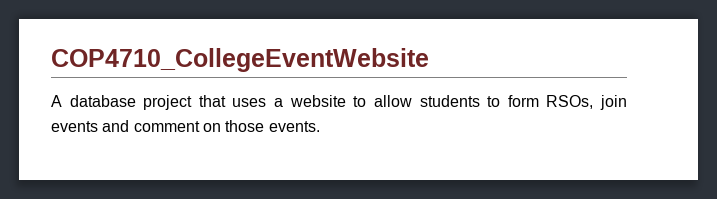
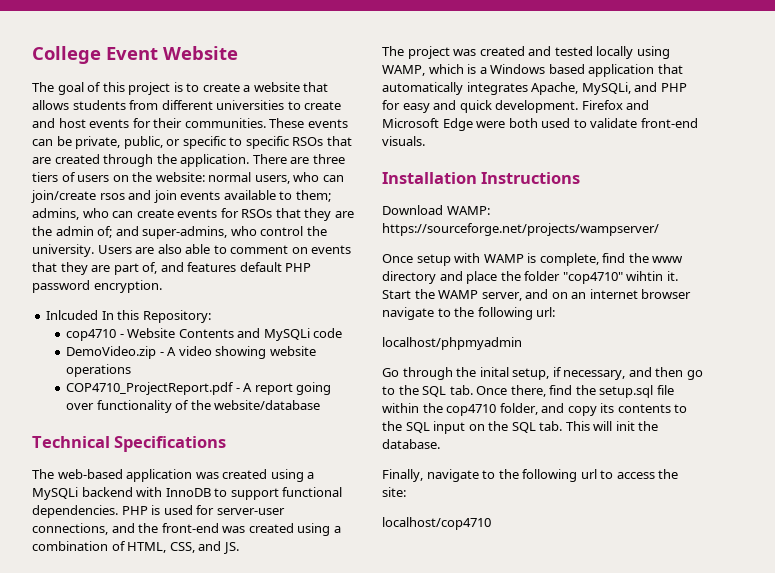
[51,48,429,72] [51,95,628,110] [51,120,320,132] COP4710_CollegeEventWebsite // A database project that uses a website to allow students to form RSOs, join events and comment on those events. -> [32,46,238,64] [32,82,329,95] [32,100,342,110] [32,118,348,128] [32,136,352,149] [32,154,345,167] [32,172,344,184] [31,190,331,203] [32,208,354,221] [32,226,327,239] [32,244,352,257] [32,262,312,275] [32,280,162,293] [46,310,211,323] [66,328,343,341] [66,346,316,359] [66,364,132,377] [66,382,332,395] [66,400,321,413] [32,436,227,452] [32,469,315,482] [32,487,343,500] [32,505,285,518] [32,523,341,536] [32,541,239,554] [382,46,670,59] [382,64,683,77] [382,82,687,95] [382,100,650,113] [382,118,698,131] [382,136,425,146] [382,172,581,184] [382,205,490,215] [382,223,659,236] [382,253,684,266] [382,271,678,284] [382,289,692,301] [382,307,556,320] [382,337,522,350] [382,367,703,380] [382,385,674,398] [382,403,688,416] [382,421,659,434] [382,439,440,449] [382,469,679,482] [382,487,406,497] [382,517,491,530] College Event Website // The goal of this project is to create a website that allows students from different universities to create and host events for their communities. These events can be private, public, or specific to specific RSOs that are created through the application. There are three tiers of users on the website: normal users, who can join/create rsos and join events available to them; admins, who can create events for RSOs that they are the admin of; and super-admins, who control the university. Users are also able to comment on events that they are part of, and features default PHP password encryption. // Inlcuded In this Repository: // cop4710 - Website Contents and MySQLi code // DemoVideo.zip - A video showing website operations // COP4710_ProjectReport.pdf - A report going over functionality of the website/database // Technical Specifications // The web-based application was created using a MySQLi backend with InnoDB to support functional dependencies. PHP is used for server-user connections, and the front-end was created using a combination of HTML, CSS, and JS. // The project was created and tested locally using WAMP, which is a Windows based application that automatically integrates Apache, MySQLi, and PHP for easy and quick development. Firefox and Microsoft Edge were both used to validate front-end visuals. // Installation Instructions // Download WAMP: https://sourceforge.net/projects/wampserver/ // Once setup with WAMP is complete, find the www directory and place the folder "cop4710" wihtin it. Start the WAMP server, and on an internet browser navigate to the following url: // localhost/phpmyadmin // Go through the inital setup, if necessary, and then go to the SQL tab. Once there, find the setup.sql file within the cop4710 folder, and copy its contents to the SQL input on the SQL tab. This will init the database. // Finally, navigate to the following url to access the site: // localhost/cop4710

